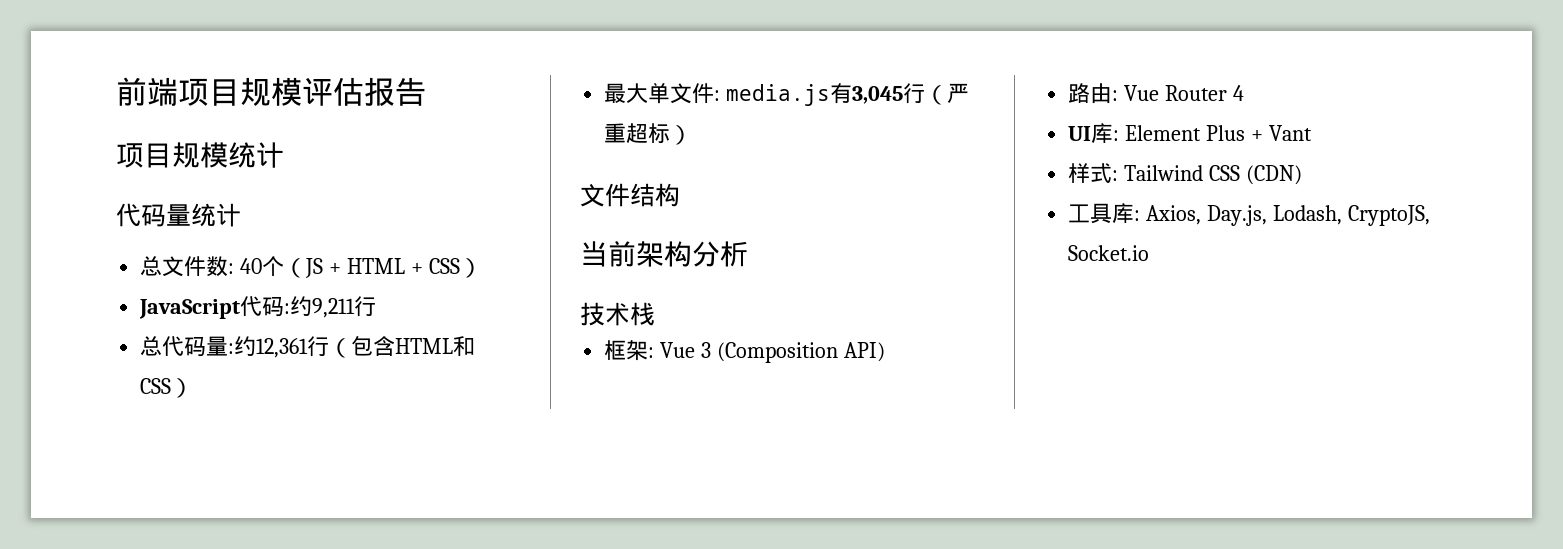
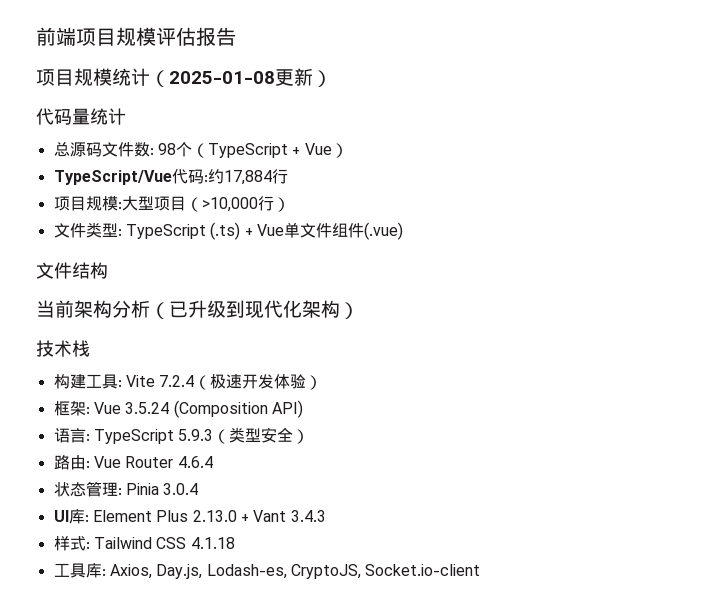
(284, 155) none -> [150,68,332,87] （2025-01-08更新）
(163, 266) none -> [69,142,102,157] 源码
[240,256,482,278] [139,299,241,319] 40个（JS + HTML + CSS） // JavaScript -> [157,142,348,158] [53,170,172,185] 98个（TypeScript + Vue） // TypeScript/Vue
[312,298,356,318] 9,211 -> [223,170,272,185] 17,884
[140,336,476,358] [140,378,194,398] [604,83,970,106] [604,123,693,145] 总代码量:约12,361行（包含HTML和CSS） // 最大单文件: media.js有3,045行（严重超标） -> [53,196,290,212] [53,222,403,240] 项目规模:大型项目（>10,000行） // 文件类型: TypeScript (.ts) + Vue单文件组件(.vue)
[580,302,655,326] // 技术栈 -> [150,300,359,319] [36,340,90,357] [53,374,323,390] （已升级到现代化架构） // 技术栈 // 构建工具: Vite 7.2.4（极速开发体验）
[701,342,712,358] 3 -> [125,402,170,414] 3.5.24
[1068,83,1245,104] 路由: Vue Router 4 -> [53,427,310,444] [53,455,213,470] [53,481,199,497] 语言: TypeScript 5.9.3（类型安全） // 路由: Vue Router 4.6.4 // 状态管理: Pinia 3.0.4
(1246, 133) none -> [192,510,237,522] 2.13.0
(1312, 133) none -> [290,510,326,522] 3.4.3
[1246,165,1303,185] (CDN) -> [190,537,235,549] 4.1.18
[1273,205,1430,226] [1068,245,1150,261] Lodash, CryptoJS, Socket.io -> [206,564,481,579] Lodash-es, CryptoJS, Socket.io-client

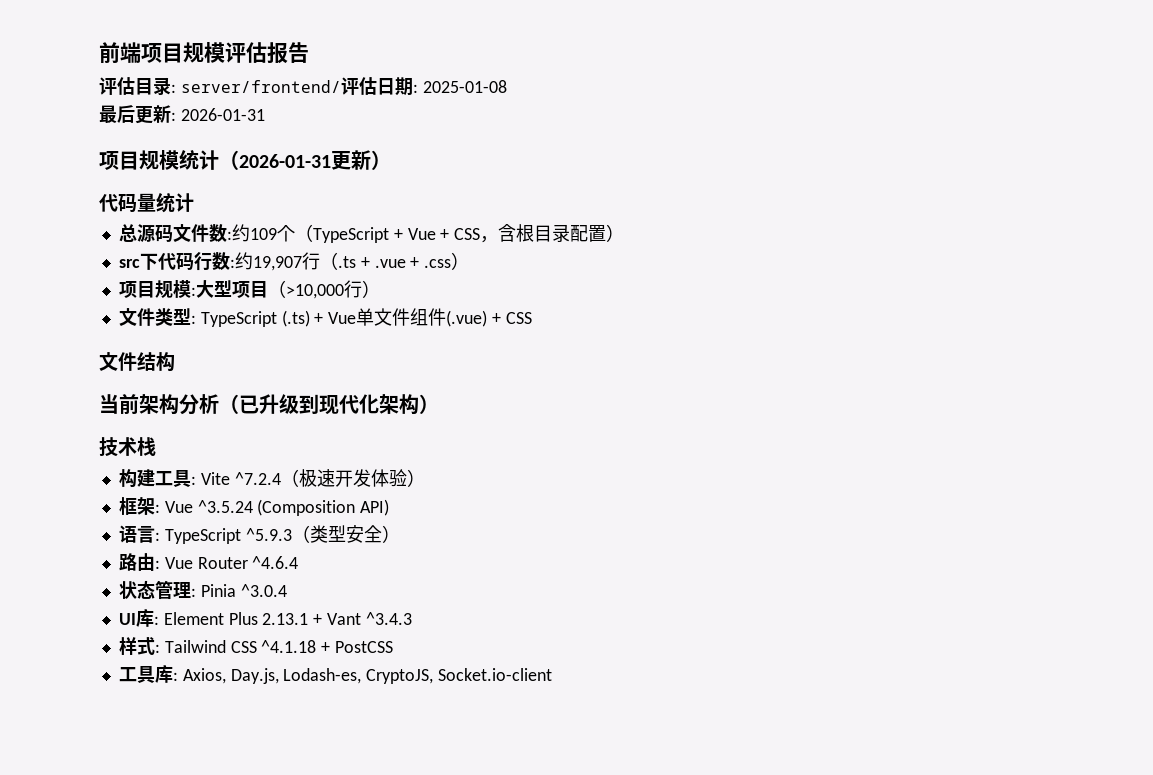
(236, 36) none -> [99,77,507,96] [99,105,265,124] // 评估目录: server/frontend/评估日期: 2025-01-08 // 最后更新: 2026-01-31
[169,71,275,84] 2025-01-08 -> [239,154,331,168] 2026-01-31
[157,143,176,155] 98 -> [231,224,277,242] 约109
[331,143,348,158] [53,169,288,185] ） // TypeScript/Vue代码:约17,884行 -> [440,224,625,243] [118,252,470,271] + CSS，含根目录配置） // src下代码行数:约19,907行（.ts + .vue + .css）
(403, 231) none -> [492,312,532,324] + CSS
[159,375,195,387] 7.2.4 -> [234,472,281,485] ^7.2.4
[125,402,170,414] 3.5.24 -> [197,500,253,513] ^3.5.24
[178,429,214,441] 5.9.3 -> [245,528,292,541] ^5.9.3
[177,456,213,468] 4.6.4 -> [252,556,299,569] ^4.6.4
[163,483,199,495] 3.0.4 -> [240,584,287,597] ^3.0.4
[192,510,237,522] 2.13.0 -> [262,613,309,625] 2.13.1
[290,510,326,522] 3.4.3 -> [365,612,412,625] ^3.4.3
[190,537,235,549] 4.1.18 -> [261,640,394,653] ^4.1.18 + PostCSS

